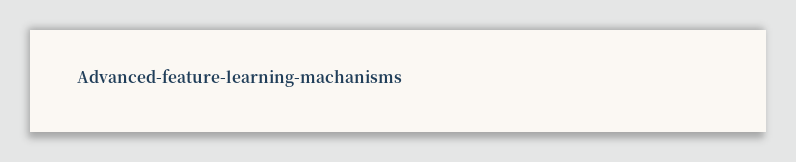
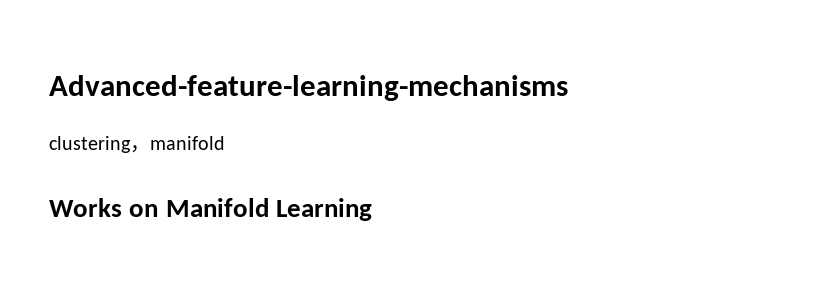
[77,69,402,87] Advanced-feature-learning-machanisms -> [49,75,568,101] [49,136,225,153] [49,198,372,221] Advanced-feature-learning-mechanisms // clustering，manifold // Works on Manifold Learning

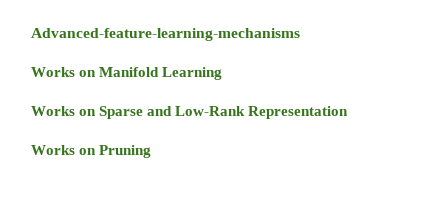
[49,136,225,153] // clustering，manifold -> (300, 34) none
(372, 209) none -> [31,106,349,119] [31,145,152,158] // Works on Sparse and Low-Rank Representation // Works on Pruning

